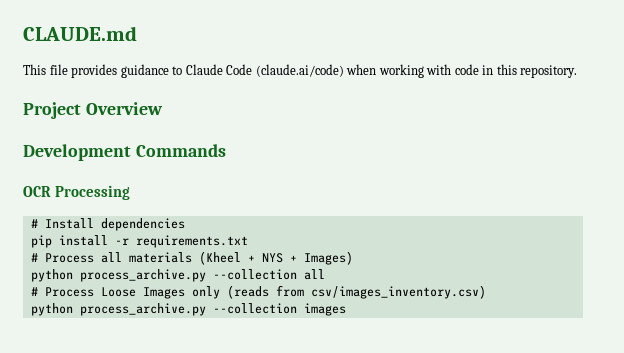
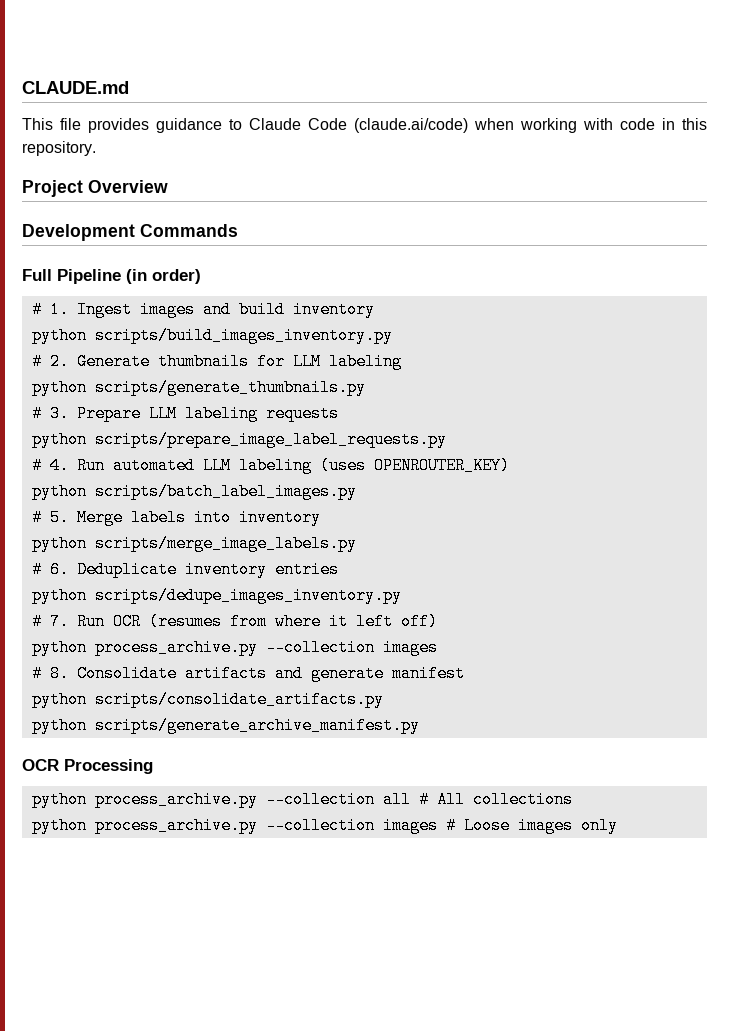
[23,185,131,200] [30,218,185,231] [30,235,248,248] [30,251,353,265] [30,269,325,282] [30,285,486,299] [30,303,346,316] OCR Processing // # Install dependencies // pip install -r requirements.txt // # Process all materials (Kheel + NYS + Images) // python process_archive.py --collection all // # Process Loose Images only (reads from csv/images_inventory.csv) // python process_archive.py --collection images -> [22,269,201,284] [31,301,375,318] [31,327,393,344] [31,353,402,370] [31,379,366,396] [31,405,339,422] [31,431,447,448] [31,457,510,474] [31,483,357,500] [31,509,321,526] [31,535,357,552] [31,561,339,578] [31,587,402,604] [31,613,438,630] [31,639,438,656] [31,665,465,682] [31,691,384,708] [31,717,420,734] [22,759,153,774] [31,791,573,808] [31,817,618,834] Full Pipeline (in order) // # 1. Ingest images and build inventory // python scripts/build_images_inventory.py // # 2. Generate thumbnails for LLM labeling // python scripts/generate_thumbnails.py // # 3. Prepare LLM labeling requests // python scripts/prepare_image_label_requests.py // # 4. Run automated LLM labeling (uses OPENROUTER_KEY) // python scripts/batch_label_images.py // # 5. Merge labels into inventory // python scripts/merge_image_labels.py // # 6. Deduplicate inventory entries // python scripts/dedupe_images_inventory.py // # 7. Run OCR (resumes from where it left off) // python process_archive.py --collection images // # 8. Consolidate artifacts and generate manifest // python scripts/consolidate_artifacts.py // python scripts/generate_archive_manifest.py // OCR Processing // python process_archive.py --collection all # All collections // python process_archive.py --collection images # Loose images only

